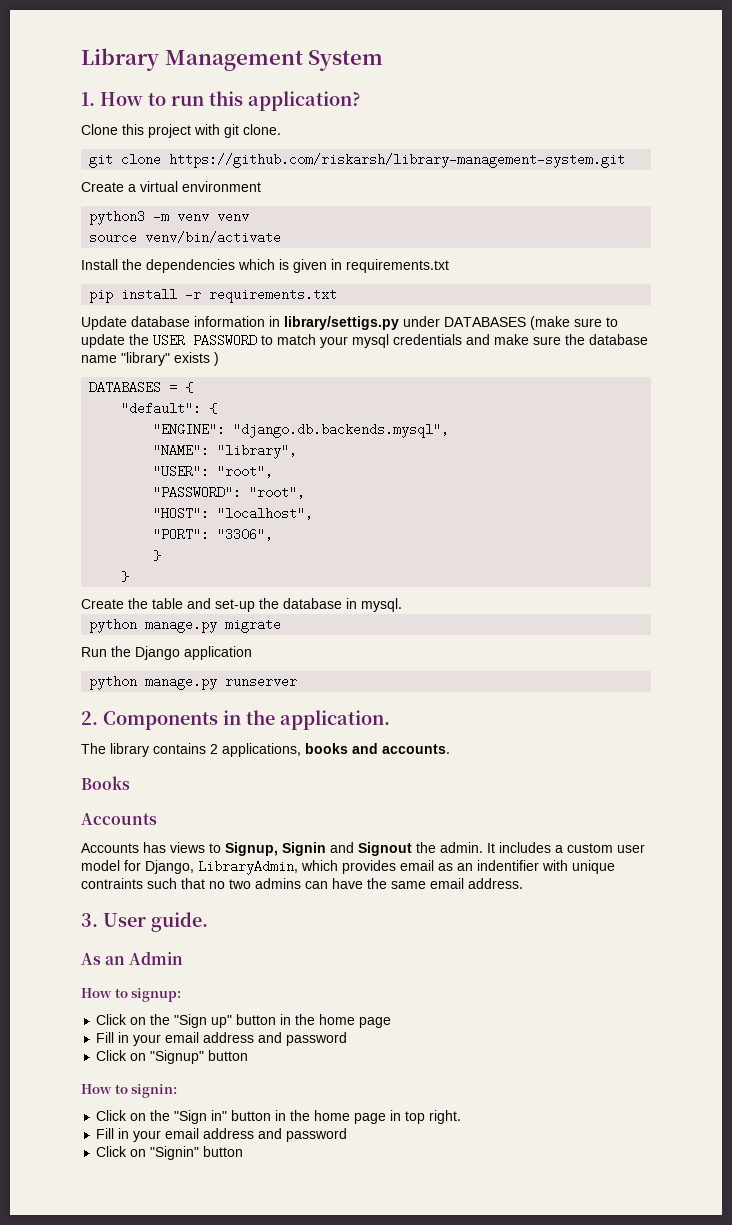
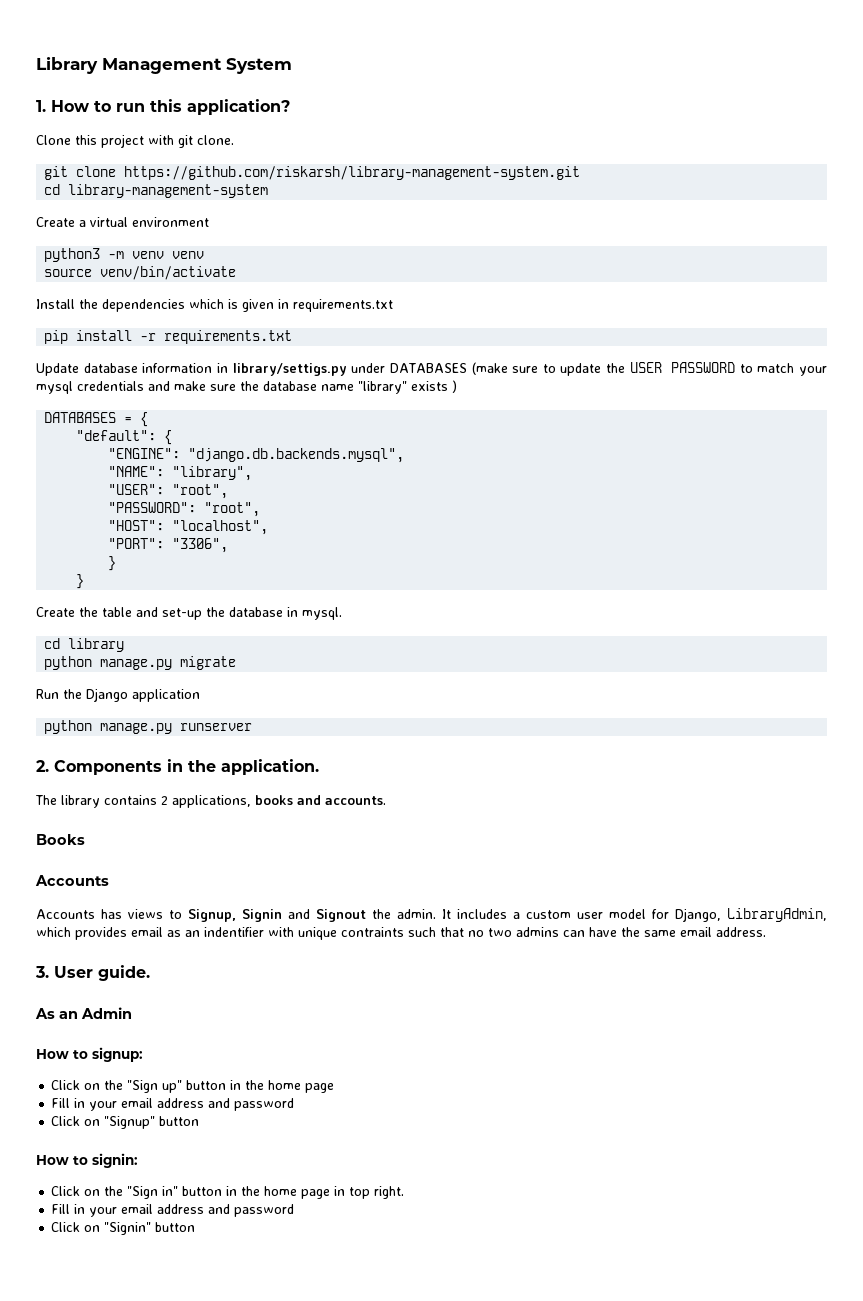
(626, 160) none -> [44,184,269,198] // cd library-management-system
(402, 605) none -> [44,638,125,652] // cd library

